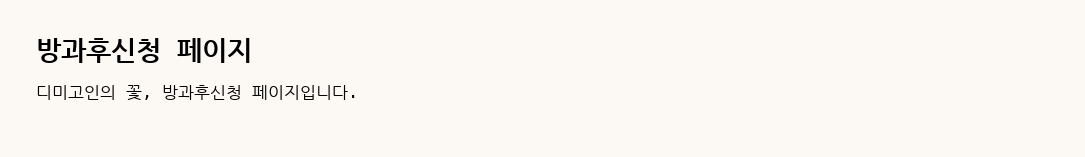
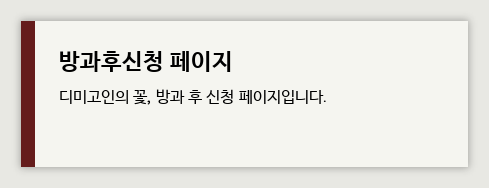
[162,85,242,100] 방과후신청 -> [155,89,235,104] 방과 후 신청

